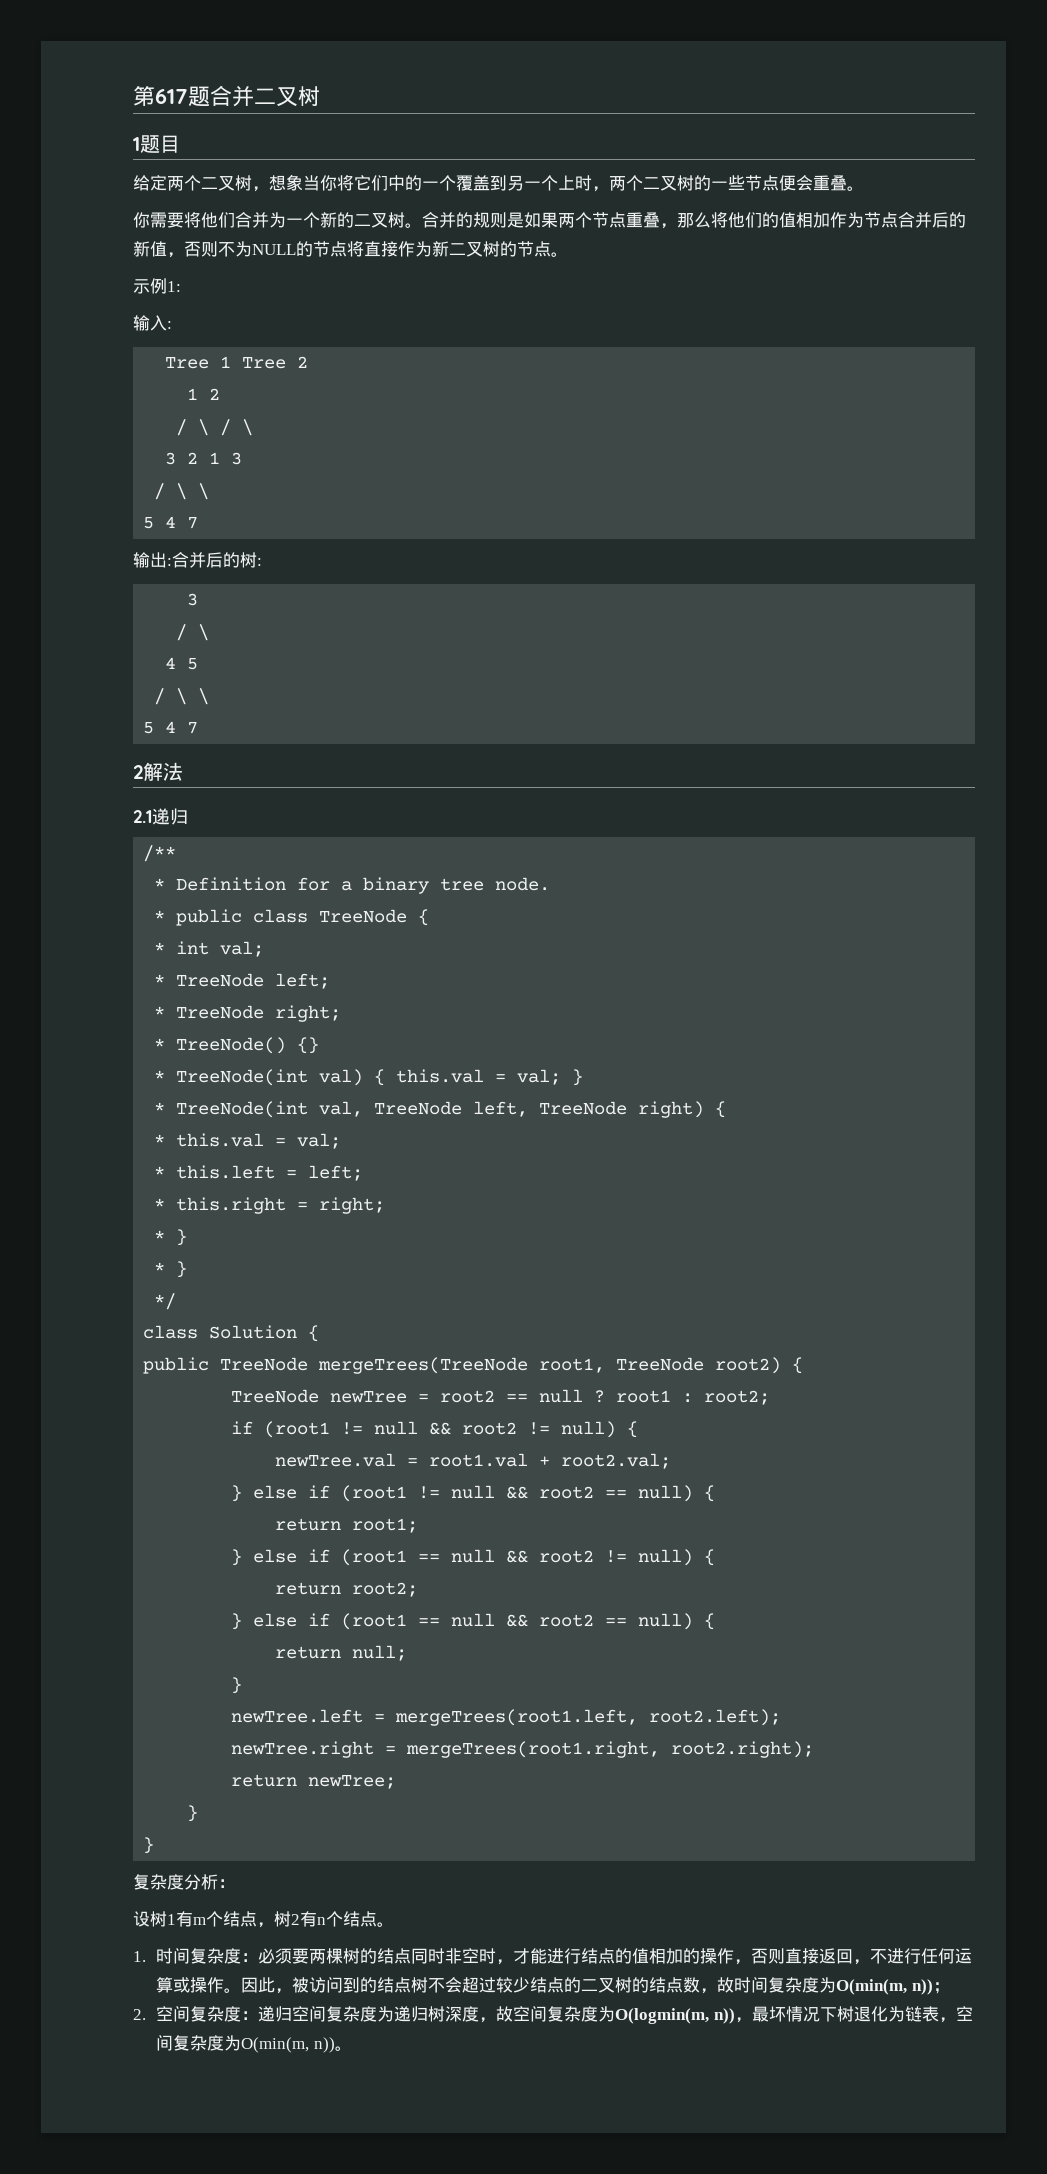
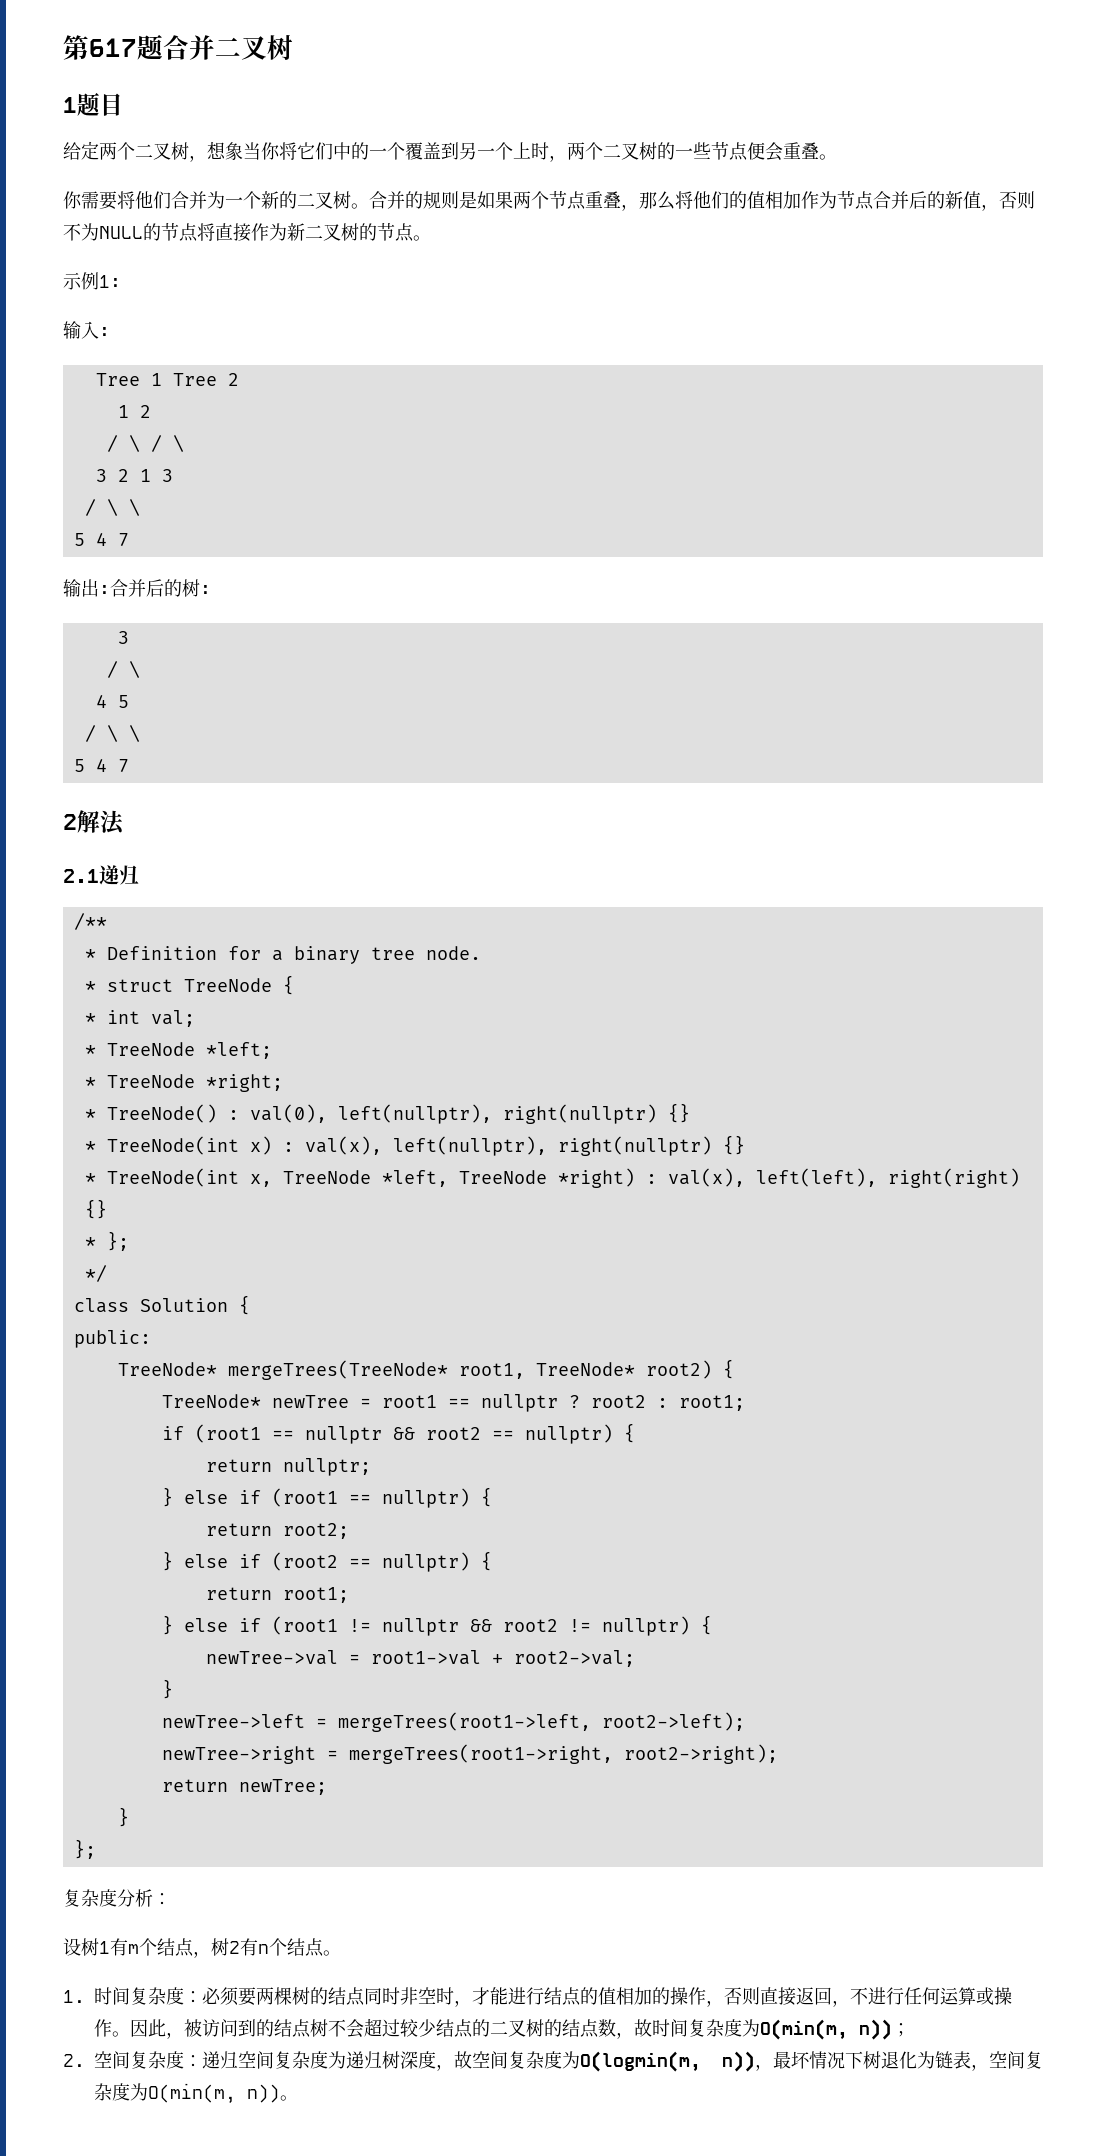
[176,909,309,926] public class -> [106,979,173,992] struct
[275,973,331,989] [154,1005,342,1022] left; // * TreeNode right; -> [205,1042,272,1059] [84,1074,283,1092] *left; // * TreeNode *right;
[297,1037,320,1054] [154,1069,584,1086] [154,1101,727,1118] [154,1133,342,1149] [154,1165,364,1181] [154,1197,386,1214] [154,1229,188,1246] [154,1261,188,1278] {} // * TreeNode(int val) { this.val = val; } // * TreeNode(int val, TreeNode left, TreeNode right) { // * this.val = val; // * this.left = left; // * this.right = right; // * } // * } -> [227,1103,690,1124] [84,1135,745,1156] [84,1168,1020,1188] [84,1199,107,1219] [84,1231,129,1251] : val(0), left(nullptr), right(nullptr) {} // * TreeNode(int x) : val(x), left(nullptr), right(nullptr) {} // * TreeNode(int x, TreeNode *left, TreeNode *right) : val(x), left(left), right(right) {} // * };
[143,1357,705,1374] public TreeNode mergeTrees(TreeNode root1, TreeNode -> [73,1330,151,1348] [117,1360,635,1380] public: // TreeNode* mergeTrees(TreeNode* root1, TreeNode*
[231,1389,320,1403] TreeNode -> [161,1394,261,1408] TreeNode*
[440,1389,771,1405] [231,1421,639,1438] [275,1453,672,1469] [231,1485,694,1502] root2 == null ? root1 : root2; // if (root1 != null && root2 != null) { // newTree.val = root1.val + root2.val; // } else if (root1 != null && root2 == null) -> [381,1394,745,1412] [161,1423,635,1444] [205,1458,371,1476] [161,1487,492,1508] [205,1523,349,1539] [161,1551,470,1572] root1 == nullptr ? root2 : root1; // if (root1 == nullptr && root2 == nullptr) { // return nullptr; // } else if (root1 == nullptr) { // return root2; // } else if (root2 == nullptr)
[418,1549,716,1566] [275,1582,419,1597] [231,1613,716,1630] [275,1645,408,1661] [231,1677,243,1694] [231,1709,782,1726] [231,1741,815,1758] == null && root2 != null) { // return root2; // } else if (root1 == null && root2 == null) { // return null; // } // newTree.left = mergeTrees(root1.left, root2.left); // newTree.right = mergeTrees(root1.right, root2.right); -> [348,1615,712,1636] [205,1650,635,1667] [161,1679,173,1699] [161,1712,745,1732] [161,1744,778,1764] != nullptr && root2 != nullptr) { // newTree->val = root1->val + root2->val; // } // newTree->left = mergeTrees(root1->left, root2->left); // newTree->right = mergeTrees(root1->right, root2->right);
[143,1837,155,1854] } -> [73,1839,96,1859] };

